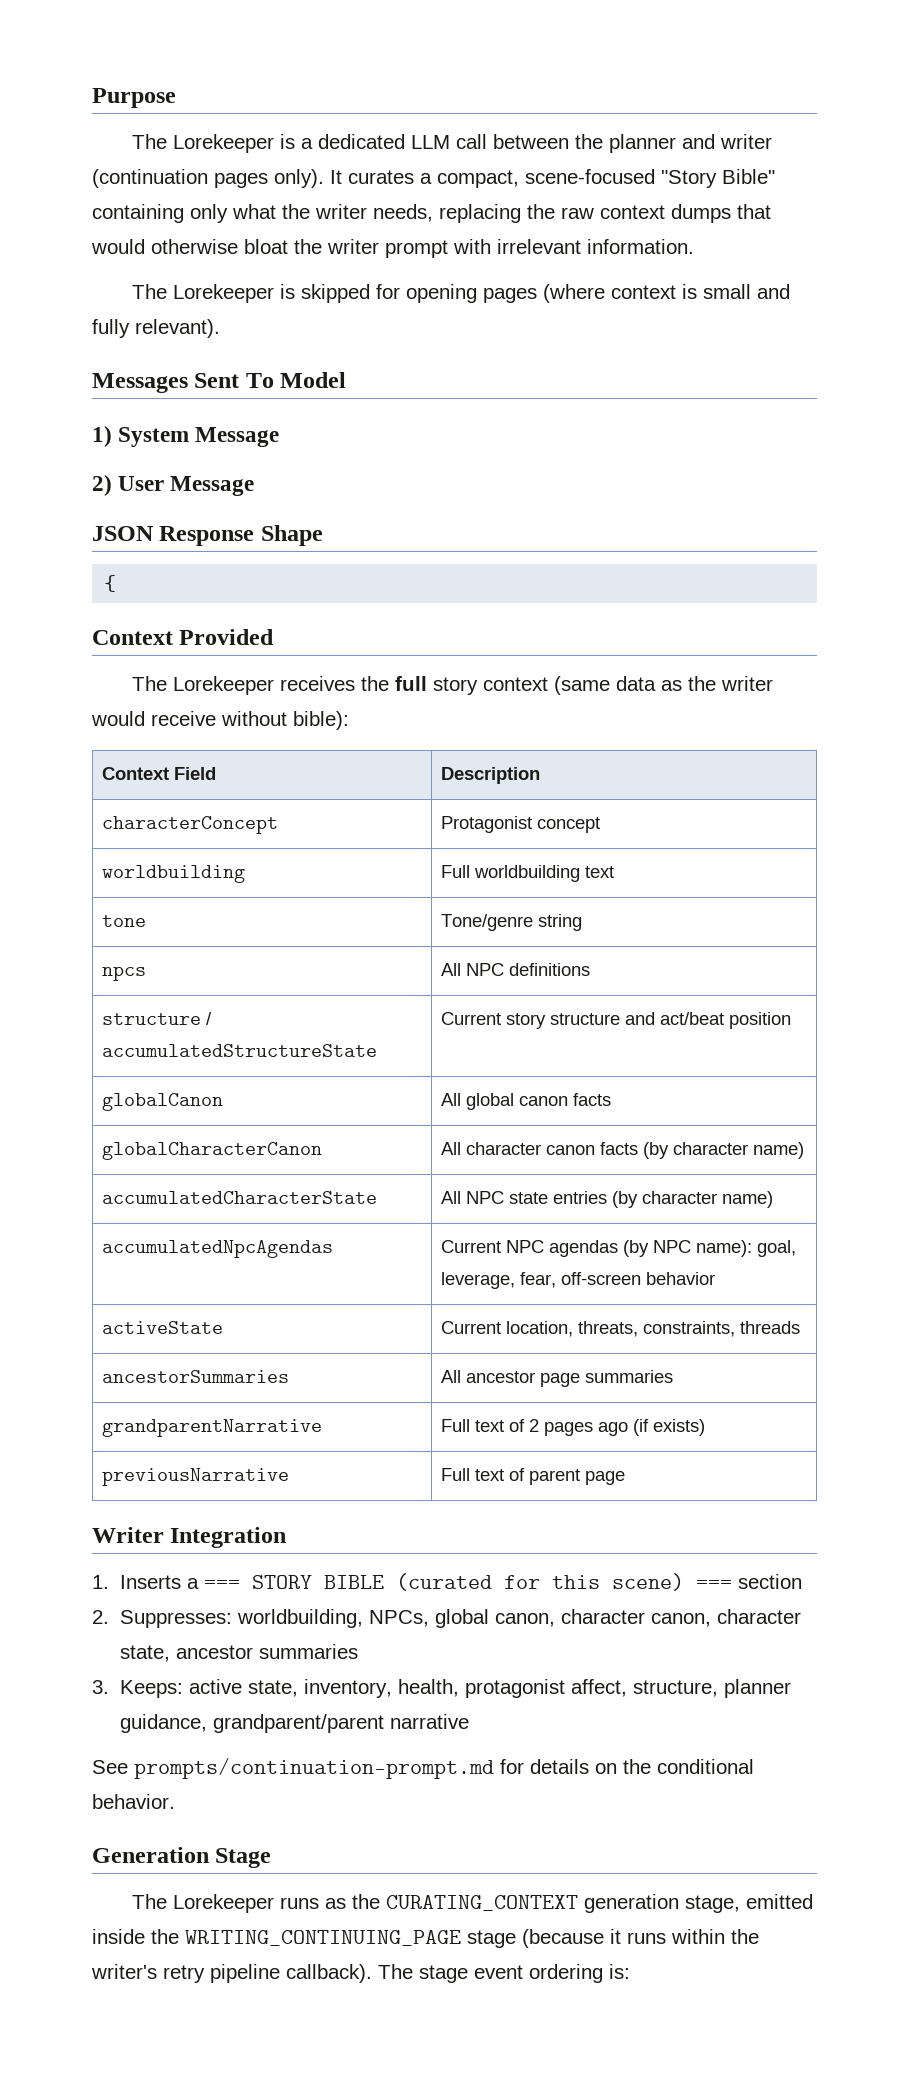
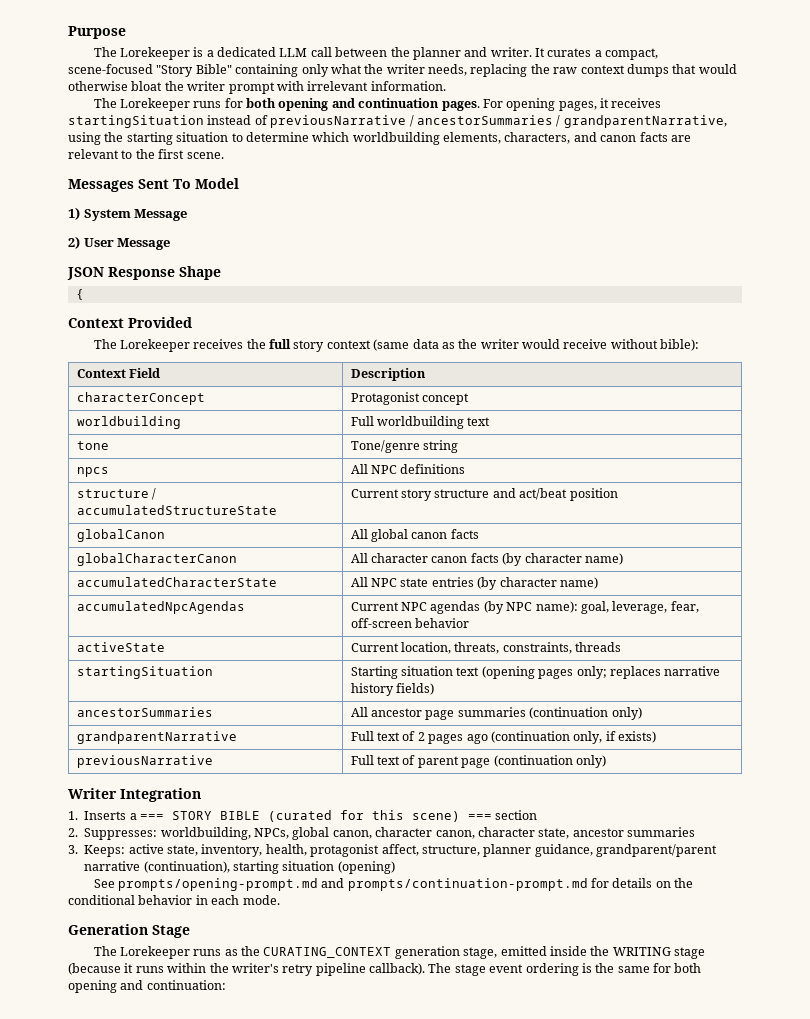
[720,134,773,149] [92,169,324,188] writer (continuation pages only). -> [490,47,532,57] writer.
[280,284,791,303] [92,319,220,338] is skipped for opening pages (where context is small and fully relevant). -> [193,98,662,111] [68,115,727,128] [68,132,691,145] [68,149,224,159] runs for both opening and continuation pages. For opening pages, it receives startingSituation instead of previousNarrative / ancestorSummaries / grandparentNarrative, using the starting situation to determine which worldbuilding elements, characters, and canon facts are relevant to the first scene.
(800, 1327) none -> [76,666,213,679] [350,666,721,679] [350,683,435,696] // startingSituation | Starting situation text (opening pages only; replaces narrative history fields)
(673, 1376) none -> [529,707,642,720] (continuation only)
[632,1419,649,1436] (if -> [490,731,616,744] (continuation only, if
(625, 1478) none -> [493,755,606,768] (continuation only)
(470, 1721) none -> [143,861,395,874] (continuation), starting situation (opening)
(128, 1767) none -> [117,878,345,891] prompts/opening-prompt.md and
[92,1794,175,1809] behavior. -> [138,895,280,905] behavior in each mode.
[185,1930,461,1946] WRITING_CONTINUING_PAGE -> [612,947,671,956] WRITING
[609,1964,630,1979] is: -> [581,963,702,973] [68,980,226,993] is the same for both opening and continuation:

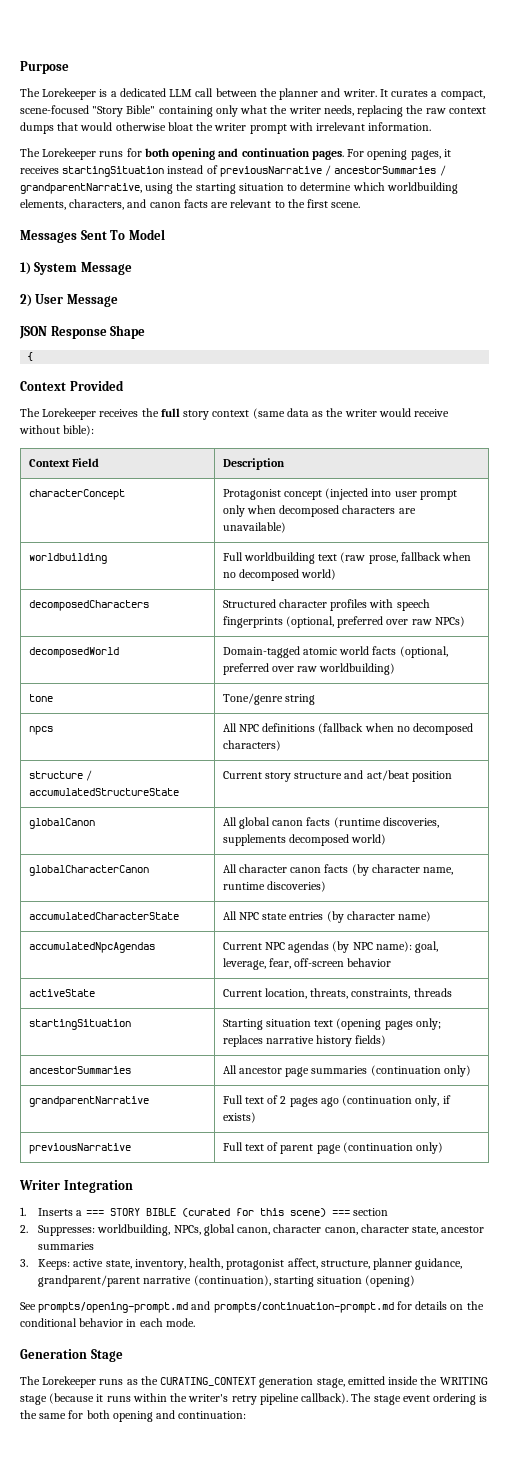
[76,416,181,429] [350,416,491,429] // worldbuilding | Full worldbuilding text -> [325,488,457,500] [222,505,416,517] [222,522,286,533] [28,553,107,564] [222,552,472,564] [222,569,337,581] [28,600,149,611] [222,599,430,611] [222,616,465,628] [28,647,119,658] [222,646,448,658] [222,663,396,675] (injected into user prompt only when decomposed characters are unavailable) // worldbuilding | Full worldbuilding text (raw prose, fallback when no decomposed world) // decomposedCharacters | Structured character profiles with speech fingerprints (optional, preferred over raw NPCs) // decomposedWorld | Domain-tagged atomic world facts (optional, preferred over raw worldbuilding)
(466, 469) none -> [318,723,474,735] [222,740,281,751] (fallback when no decomposed characters)
(479, 534) none -> [333,817,439,828] [222,834,387,846] (runtime discoveries, supplements decomposed world)
[584,553,623,565] name) -> [423,867,454,875] [222,881,326,892] name, runtime discoveries)

